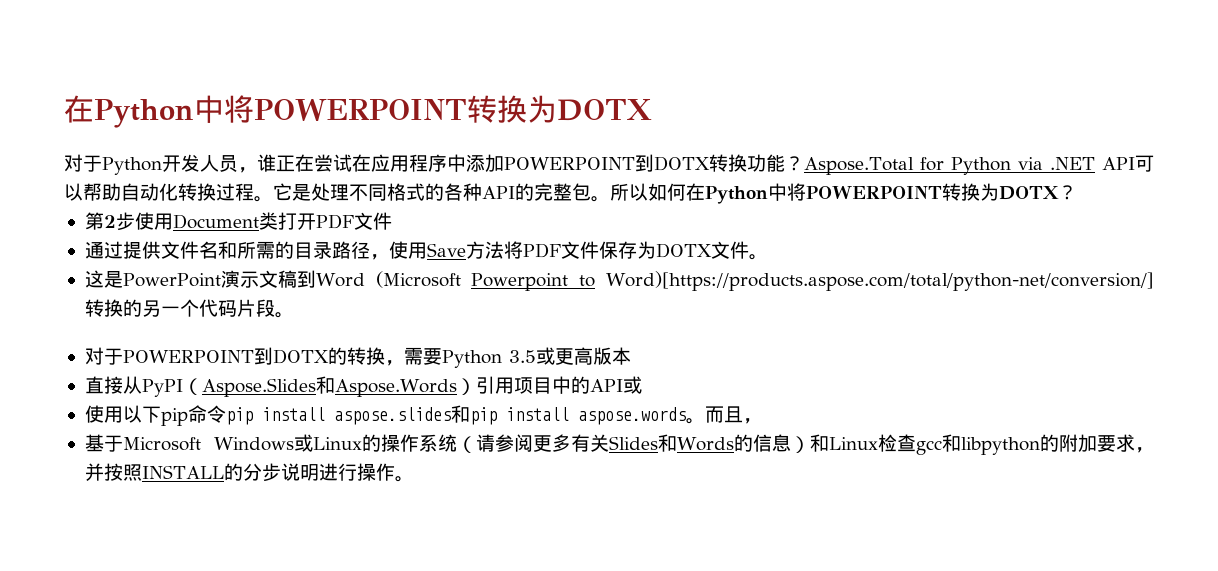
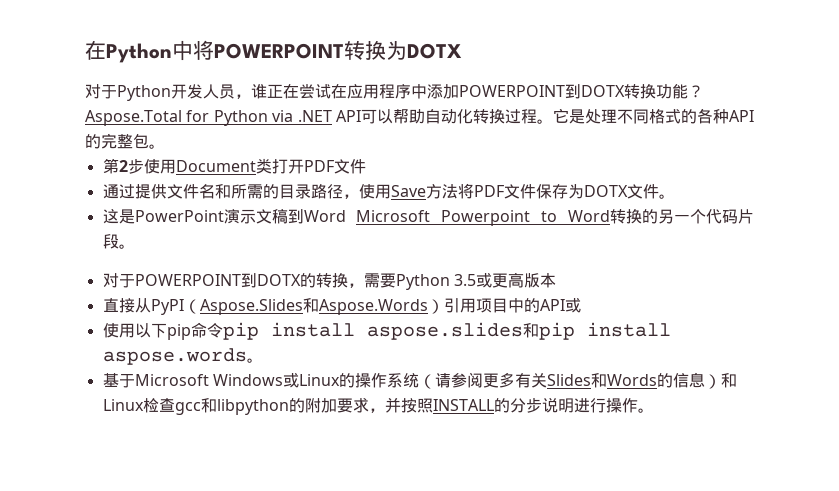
[610,183,1077,204] 所以如何在Python中将POWERPOINT转换为DOTX？ -> (165, 146) none
[375,271,461,288] (Microsoft -> [356,210,431,222] Microsoft
[606,271,1155,291] Word)[https://products.aspose.com/total/python-net/conversion/] -> [568,210,611,222] Word
[704,406,762,424] 而且， -> (263, 360) none

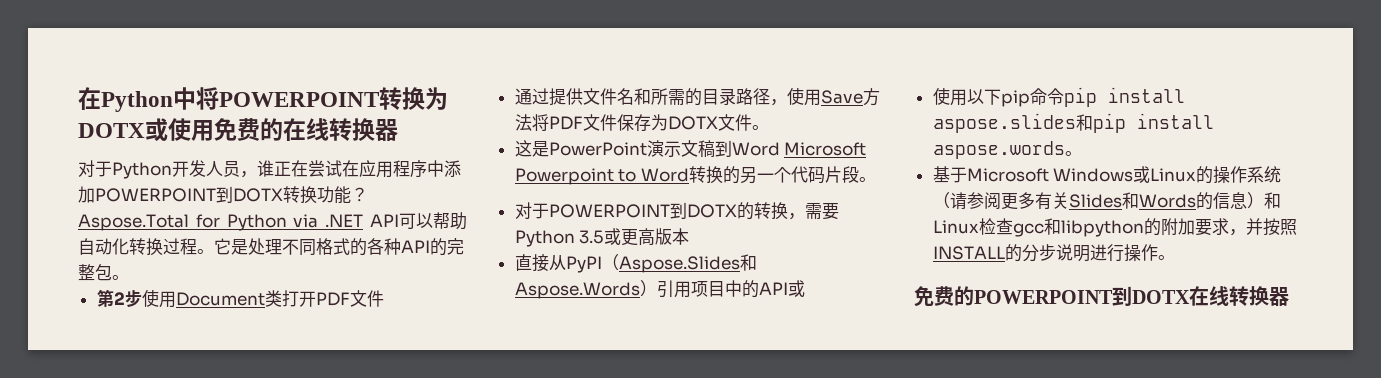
(462, 51) none -> [145,118,398,142] 或使用免费的在线转换器
(654, 410) none -> [914,286,1289,307] // 免费的POWERPOINT到DOTX在线转换器

